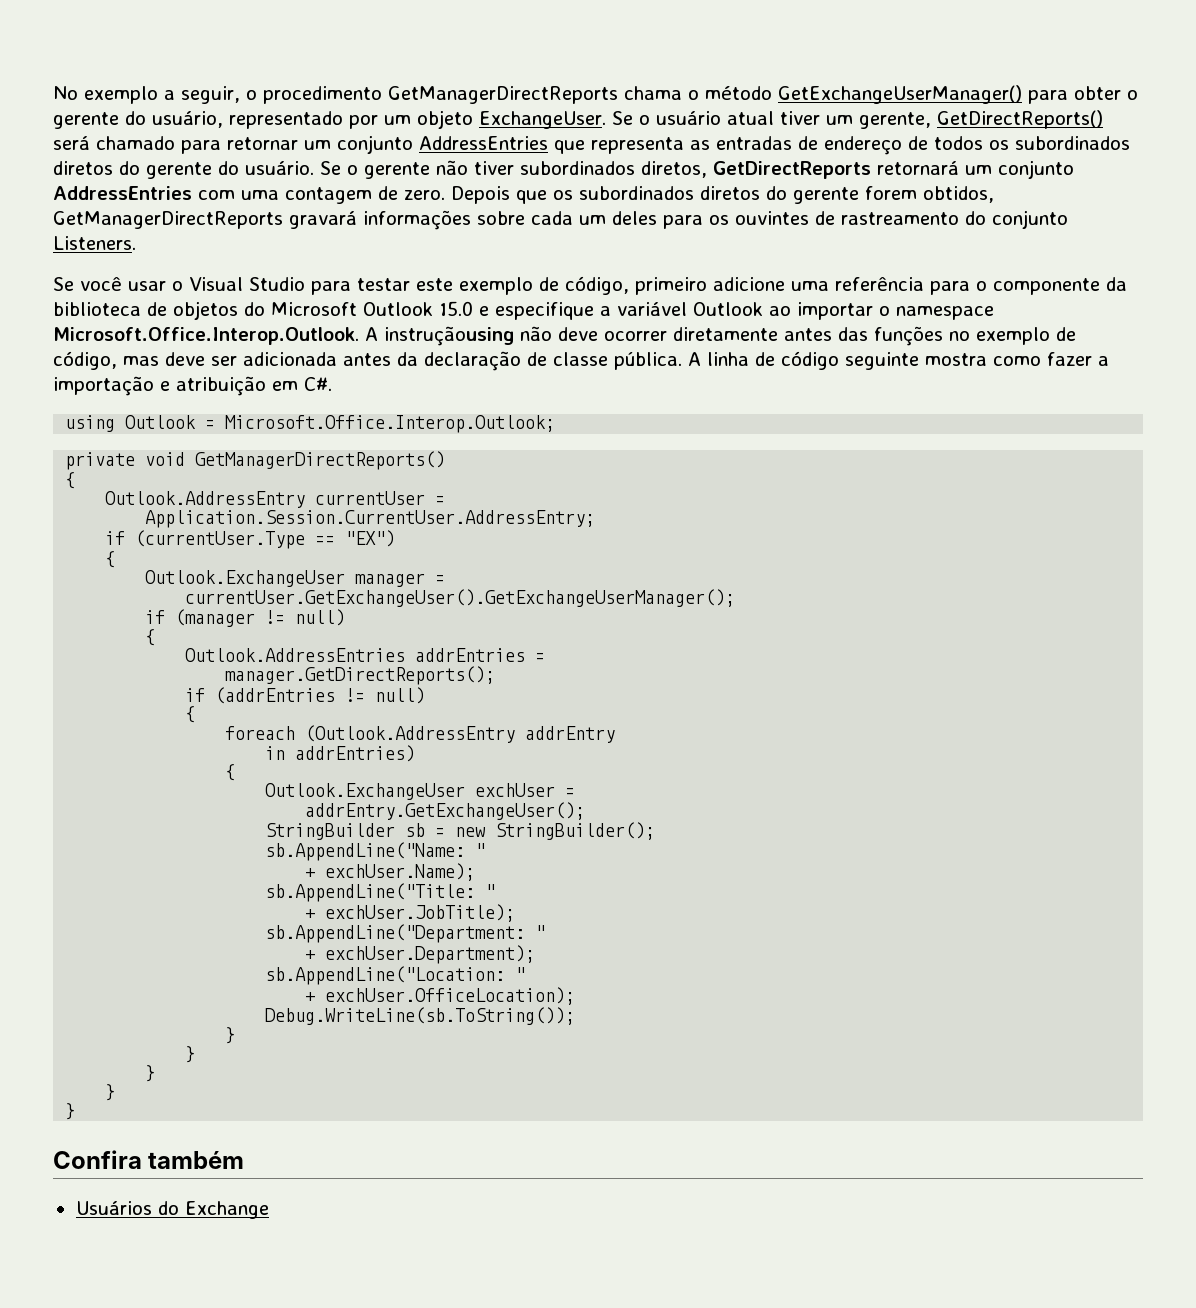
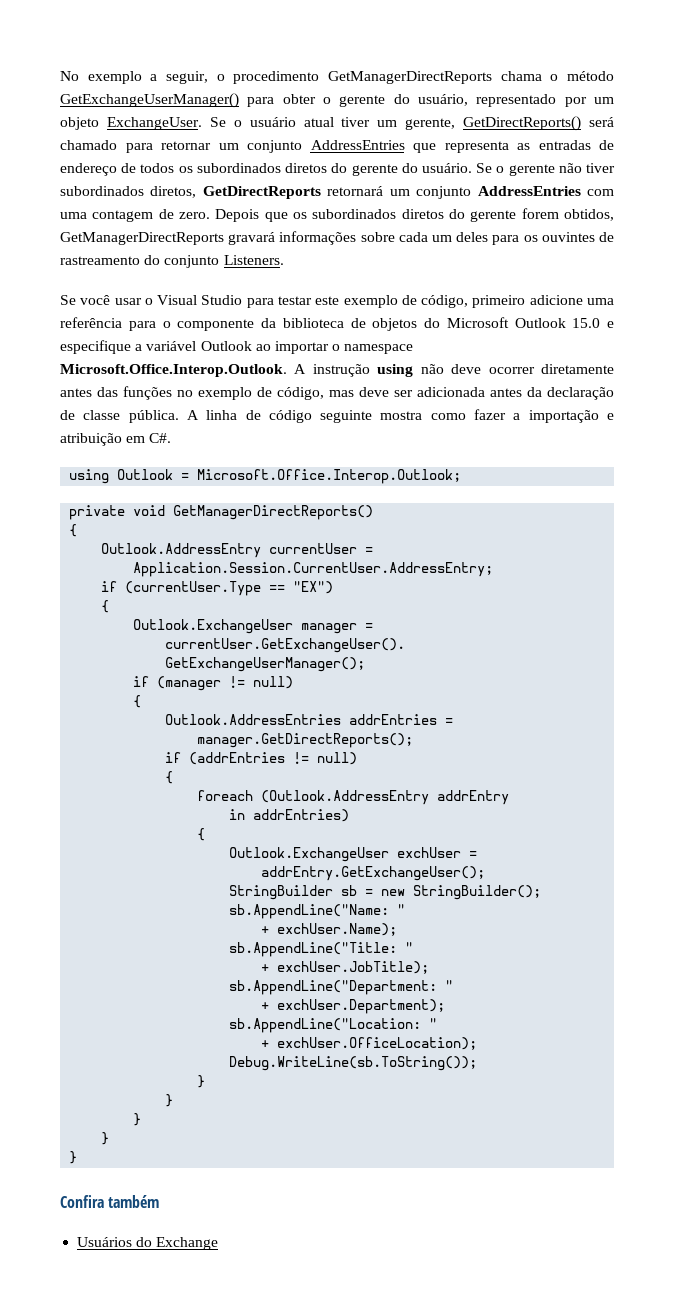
[384,326,514,346] instruçãousing -> [312,364,414,377] instrução using

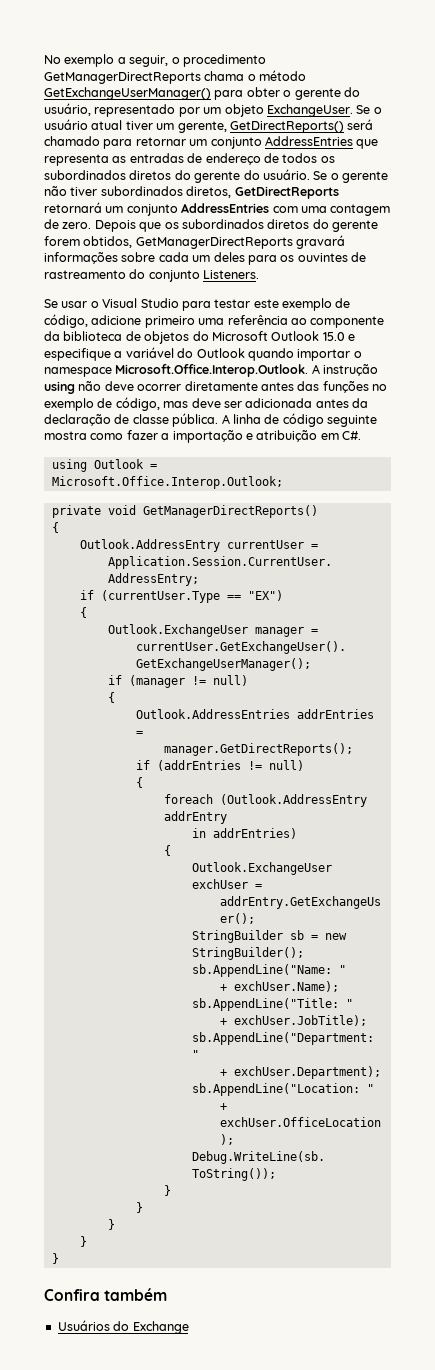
[80,295,111,305] você -> (58, 303) none
[472,295,614,308] [60,317,171,331] primeiro adicione uma referência para o -> [91,315,307,328] adicione primeiro uma referência ao
[200,341,271,351] Outlook ao -> [177,348,294,361] do Outlook quando

